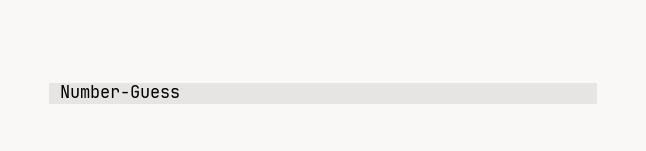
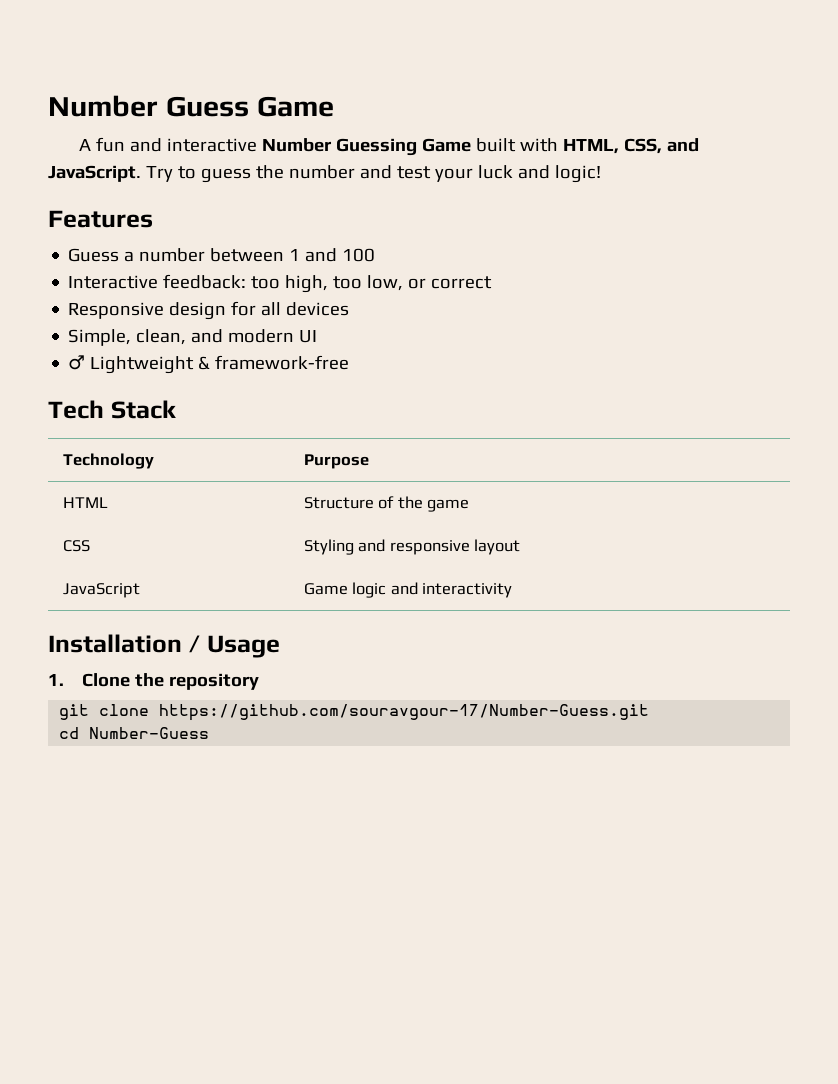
(59, 91) none -> [48,95,334,117] [79,137,700,156] [48,165,601,183] [48,210,153,228] [68,248,376,262] [68,274,493,293] [68,301,350,320] [68,329,318,346] [68,355,350,374] [48,400,176,419] [62,453,154,469] [303,454,369,469] [62,497,108,508] [303,496,470,512] [62,540,90,552] [303,539,521,555] [62,583,140,598] [303,582,513,598] [48,634,280,658] [48,673,260,690] [59,704,650,721] [59,727,80,739] Number Guess Game // A fun and interactive Number Guessing Game built with HTML, CSS, and JavaScript. Try to guess the number and test your luck and logic! // Features // Guess a number between 1 and 100 // Interactive feedback: too high, too low, or correct // Responsive design for all devices // Simple, clean, and modern UI // ♂ Lightweight & framework-free // Tech Stack // Technology | Purpose // HTML | Structure of the game // CSS | Styling and responsive layout // JavaScript | Game logic and interactivity // Installation / Usage // 1. Clone the repository // git clone https://github.com/souravgour-17/Number-Guess.git // cd

